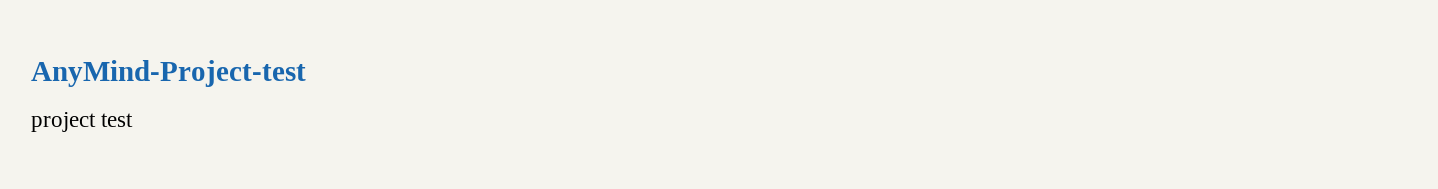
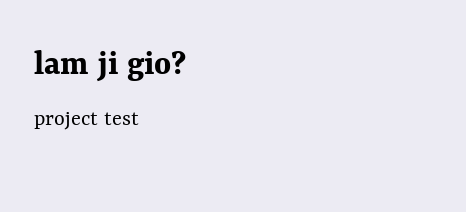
[31,60,306,87] AnyMind-Project-test -> [34,50,187,82] lam ji gio?

